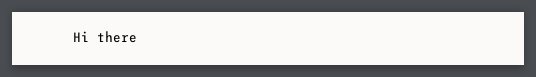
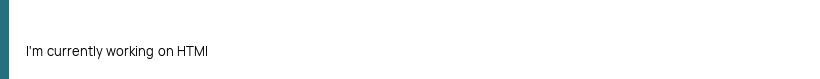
[73,31,137,43] Hi there -> [26,46,209,59] I'm currently working on HTMl

